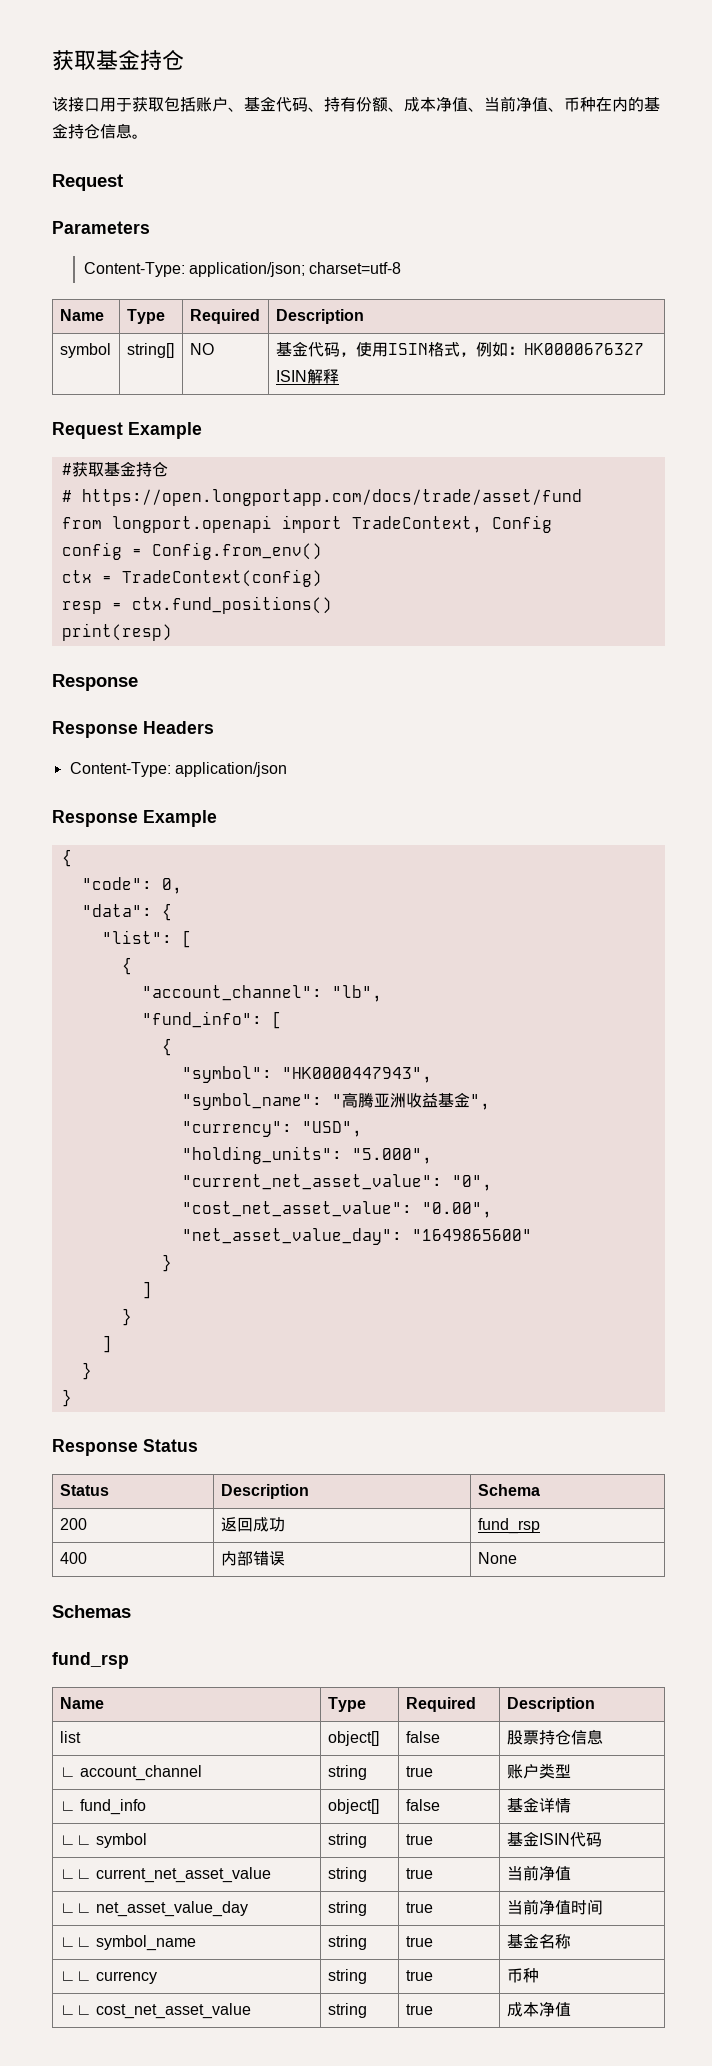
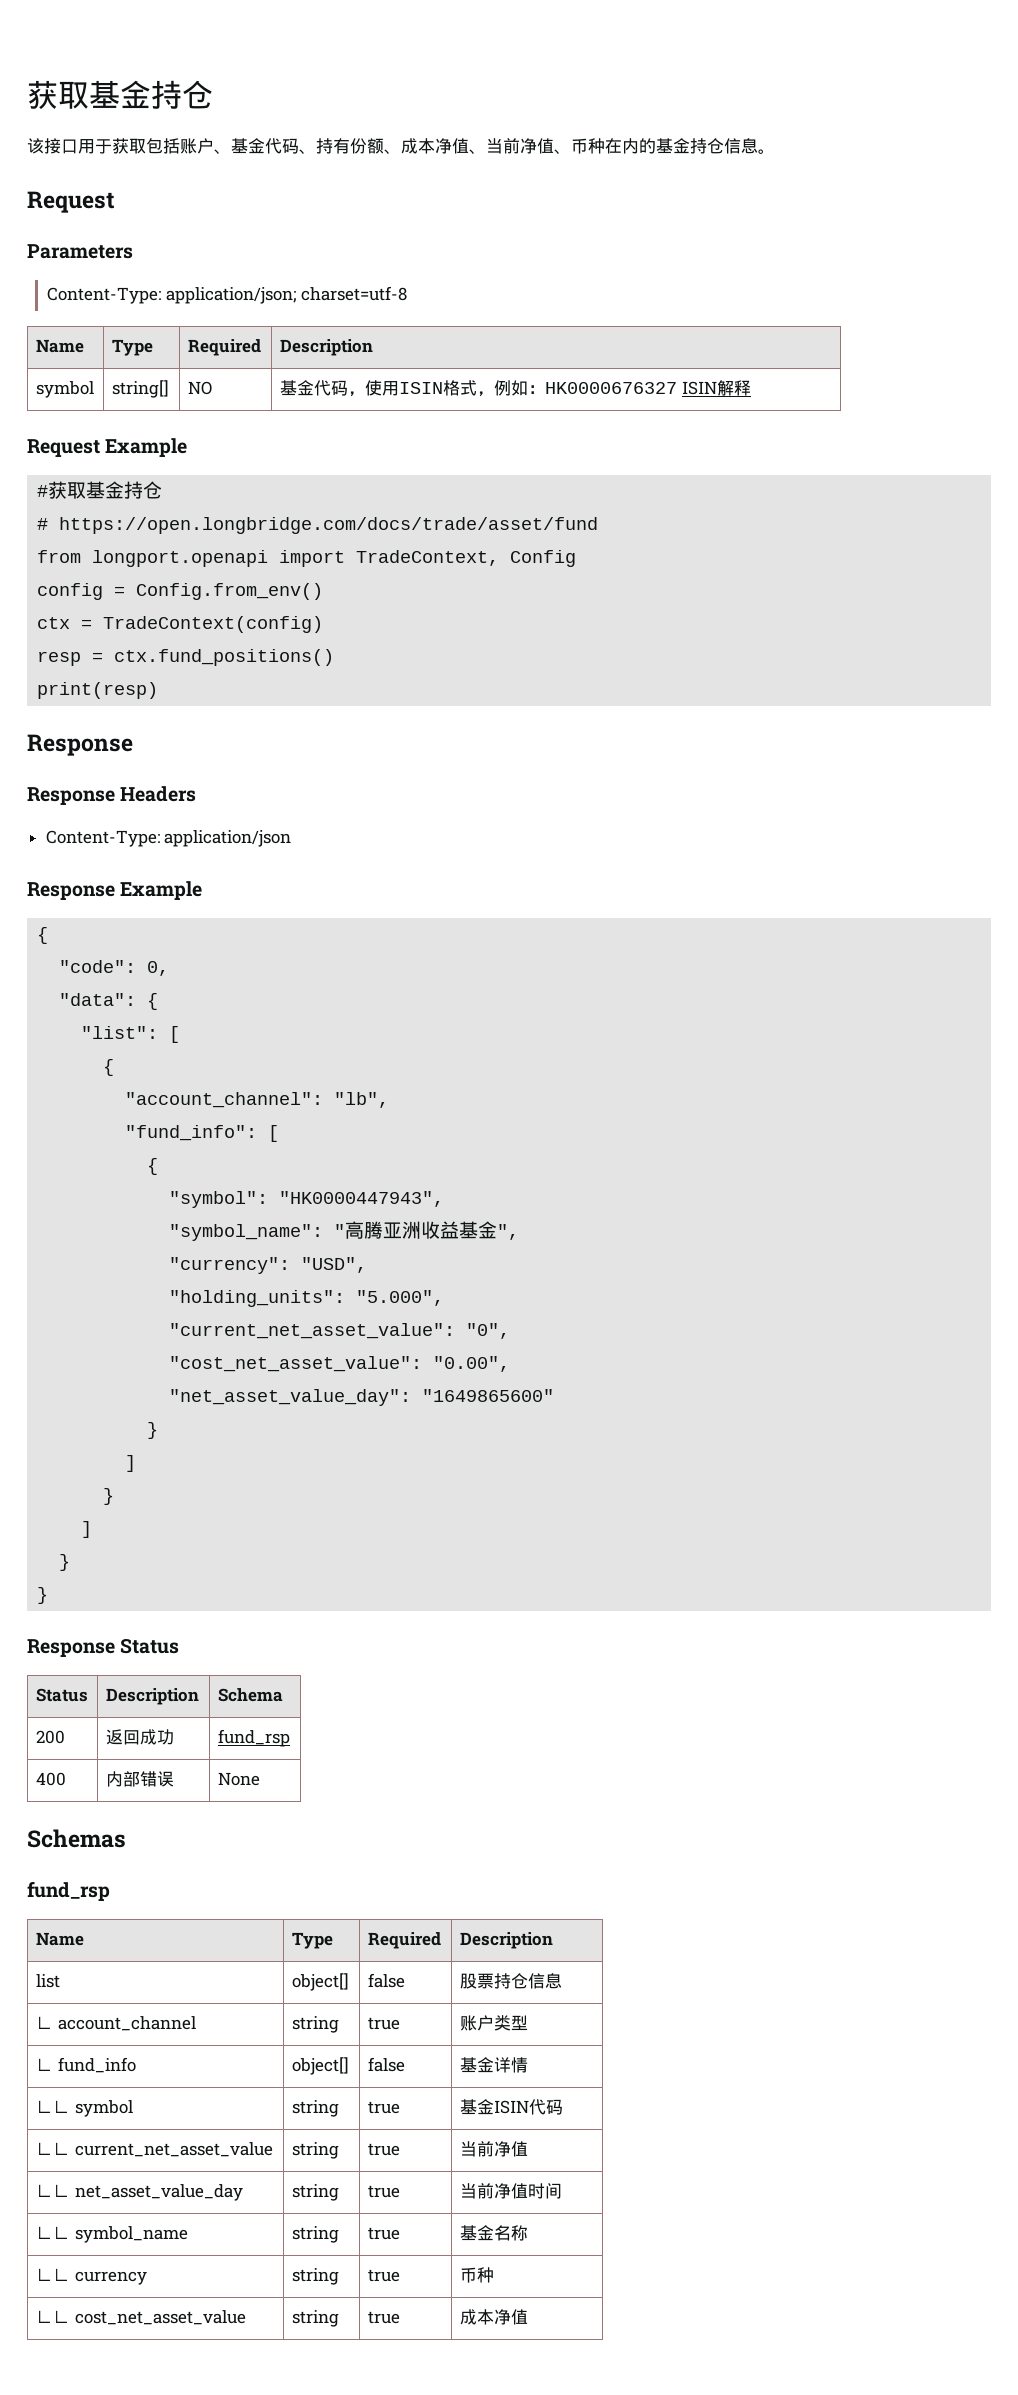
[81,489,582,506] https://open.longportapp.com/docs/trade/asset/fund -> [59,517,599,534] https://open.longbridge.com/docs/trade/asset/fund

